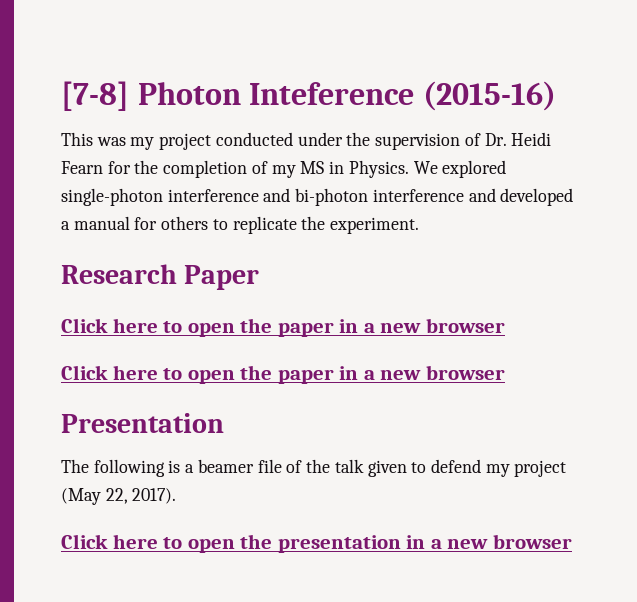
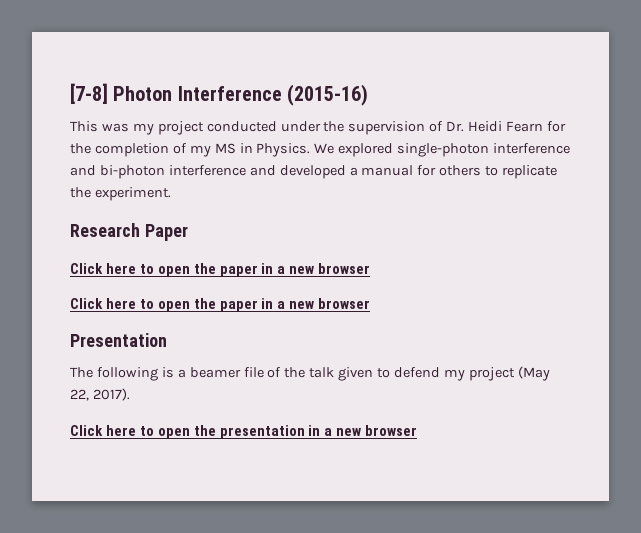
[249,82,415,105] Inteference -> [177,86,282,101] Interference

